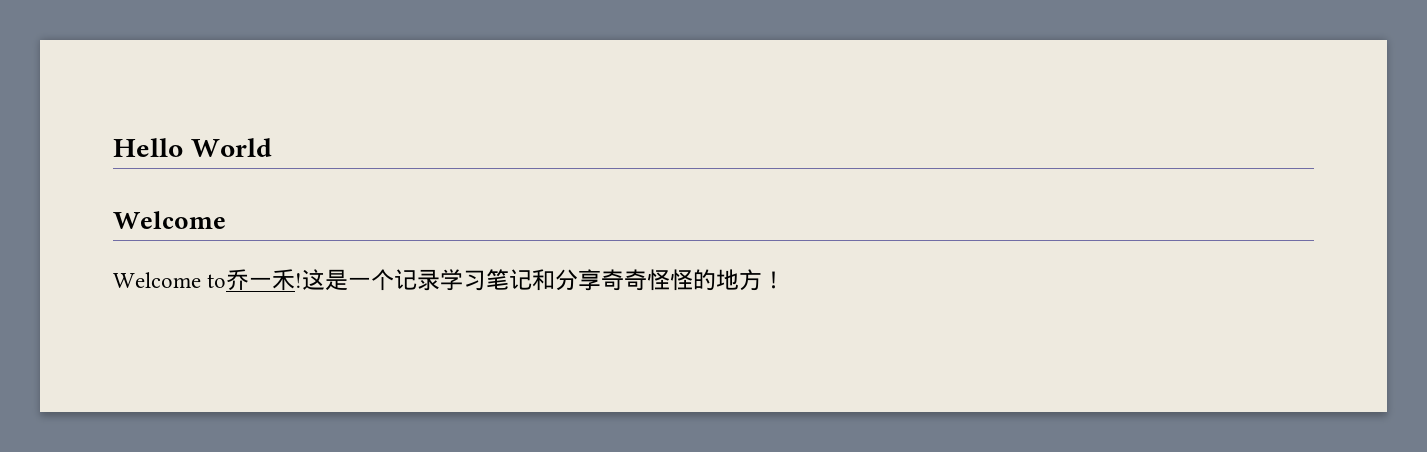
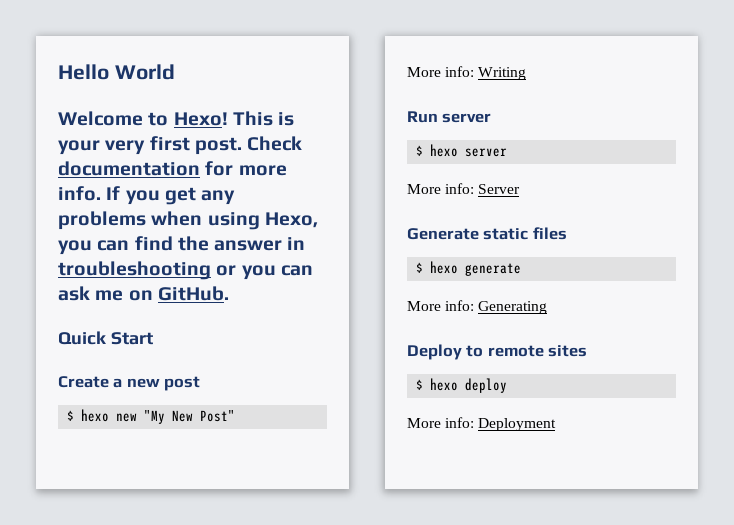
[113,269,786,291] // Welcome to乔一禾!这是一个记录学习笔记和分享奇奇怪怪的地方！ -> [148,111,295,126] [58,136,303,155] [58,161,287,176] [58,186,236,205] [58,211,318,230] [58,236,306,255] [58,261,313,280] [58,286,229,301] [58,331,153,345] [58,376,201,391] [67,409,236,424] [407,66,527,80] [407,111,492,123] [416,144,508,157] [407,183,521,194] [407,227,567,240] [416,261,522,276] [407,300,548,314] [407,344,588,360] [416,378,508,393] [407,417,557,431] to Hexo! This is your very first post. Check documentation for more info. If you get any problems when using Hexo, you can find the answer in troubleshooting or you can ask me on GitHub. // Quick Start // Create a new post // $ hexo new "My New Post" // More info: Writing // Run server // $ hexo server // More info: Server // Generate static files // $ hexo generate // More info: Generating // Deploy to remote sites // $ hexo deploy // More info: Deployment

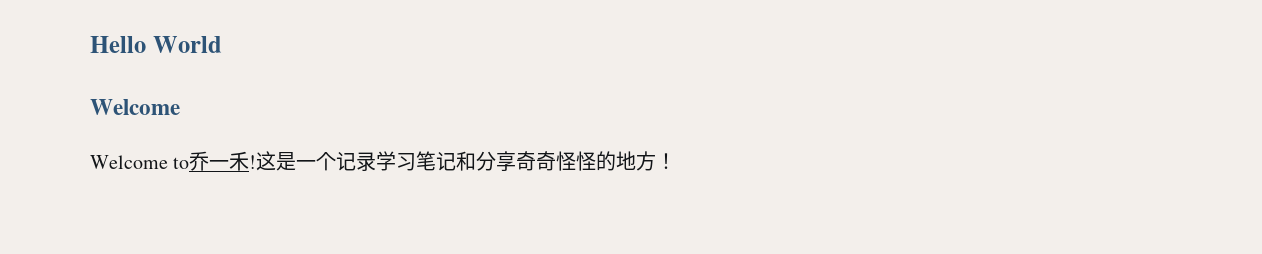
[148,111,295,126] [58,136,303,155] [58,161,287,176] [58,186,236,205] [58,211,318,230] [58,236,306,255] [58,261,313,280] [58,286,229,301] [58,331,153,345] [58,376,201,391] [67,409,236,424] [407,66,527,80] [407,111,492,123] [416,144,508,157] [407,183,521,194] [407,227,567,240] [416,261,522,276] [407,300,548,314] [407,344,588,360] [416,378,508,393] [407,417,557,431] to Hexo! This is your very first post. Check documentation for more info. If you get any problems when using Hexo, you can find the answer in troubleshooting or you can ask me on GitHub. // Quick Start // Create a new post // $ hexo new "My New Post" // More info: Writing // Run server // $ hexo server // More info: Server // Generate static files // $ hexo generate // More info: Generating // Deploy to remote sites // $ hexo deploy // More info: Deployment -> [90,151,677,172] // Welcome to乔一禾!这是一个记录学习笔记和分享奇奇怪怪的地方！

